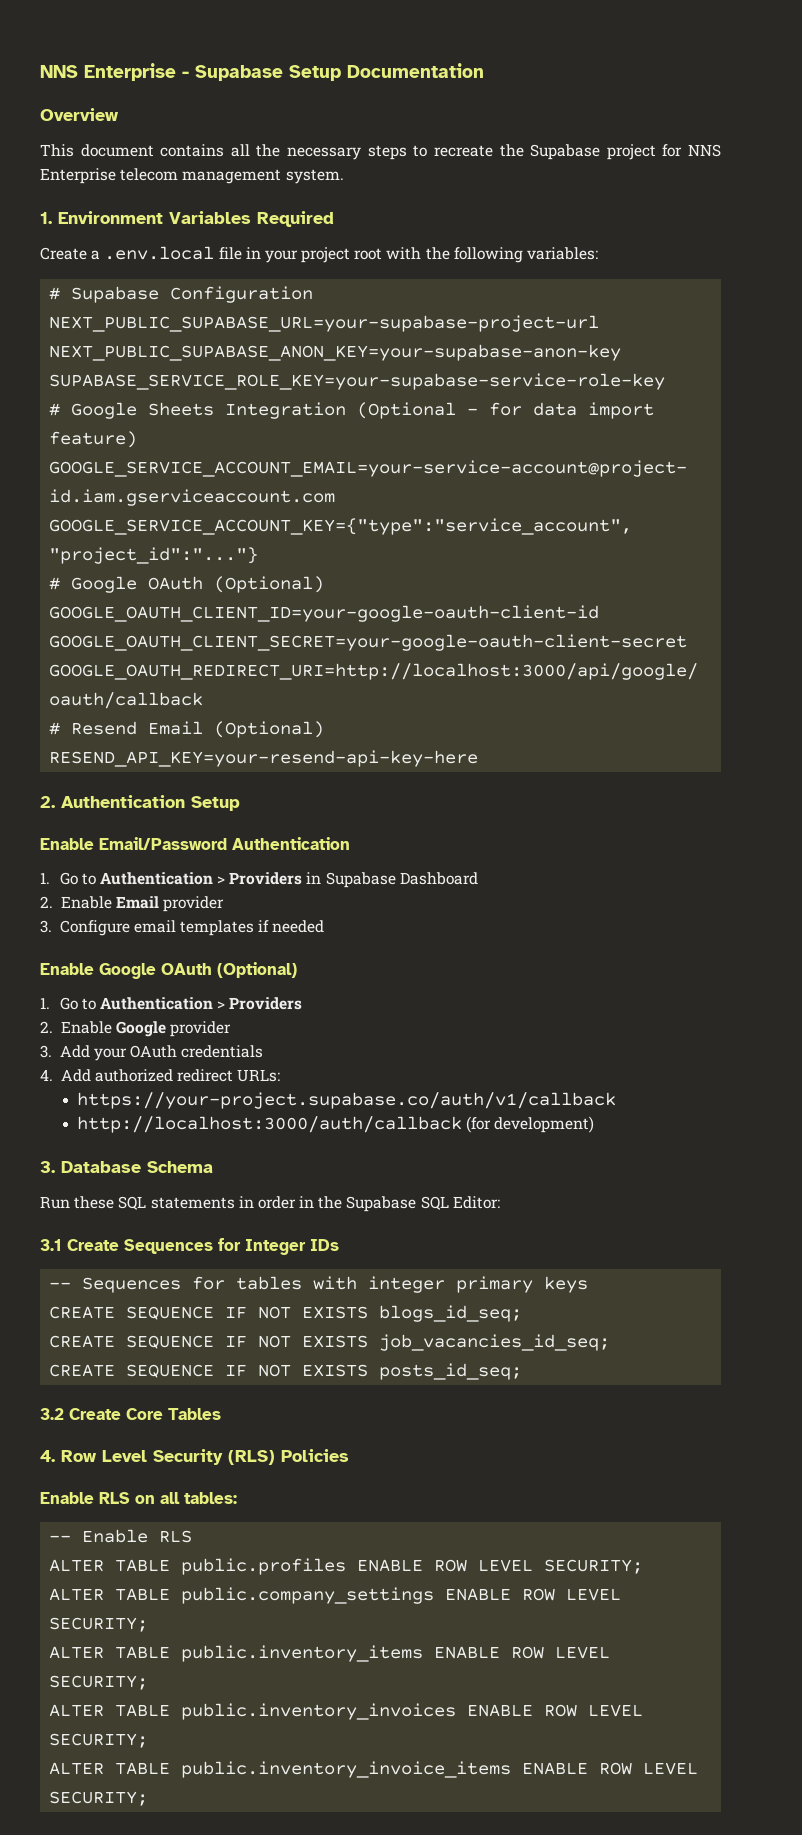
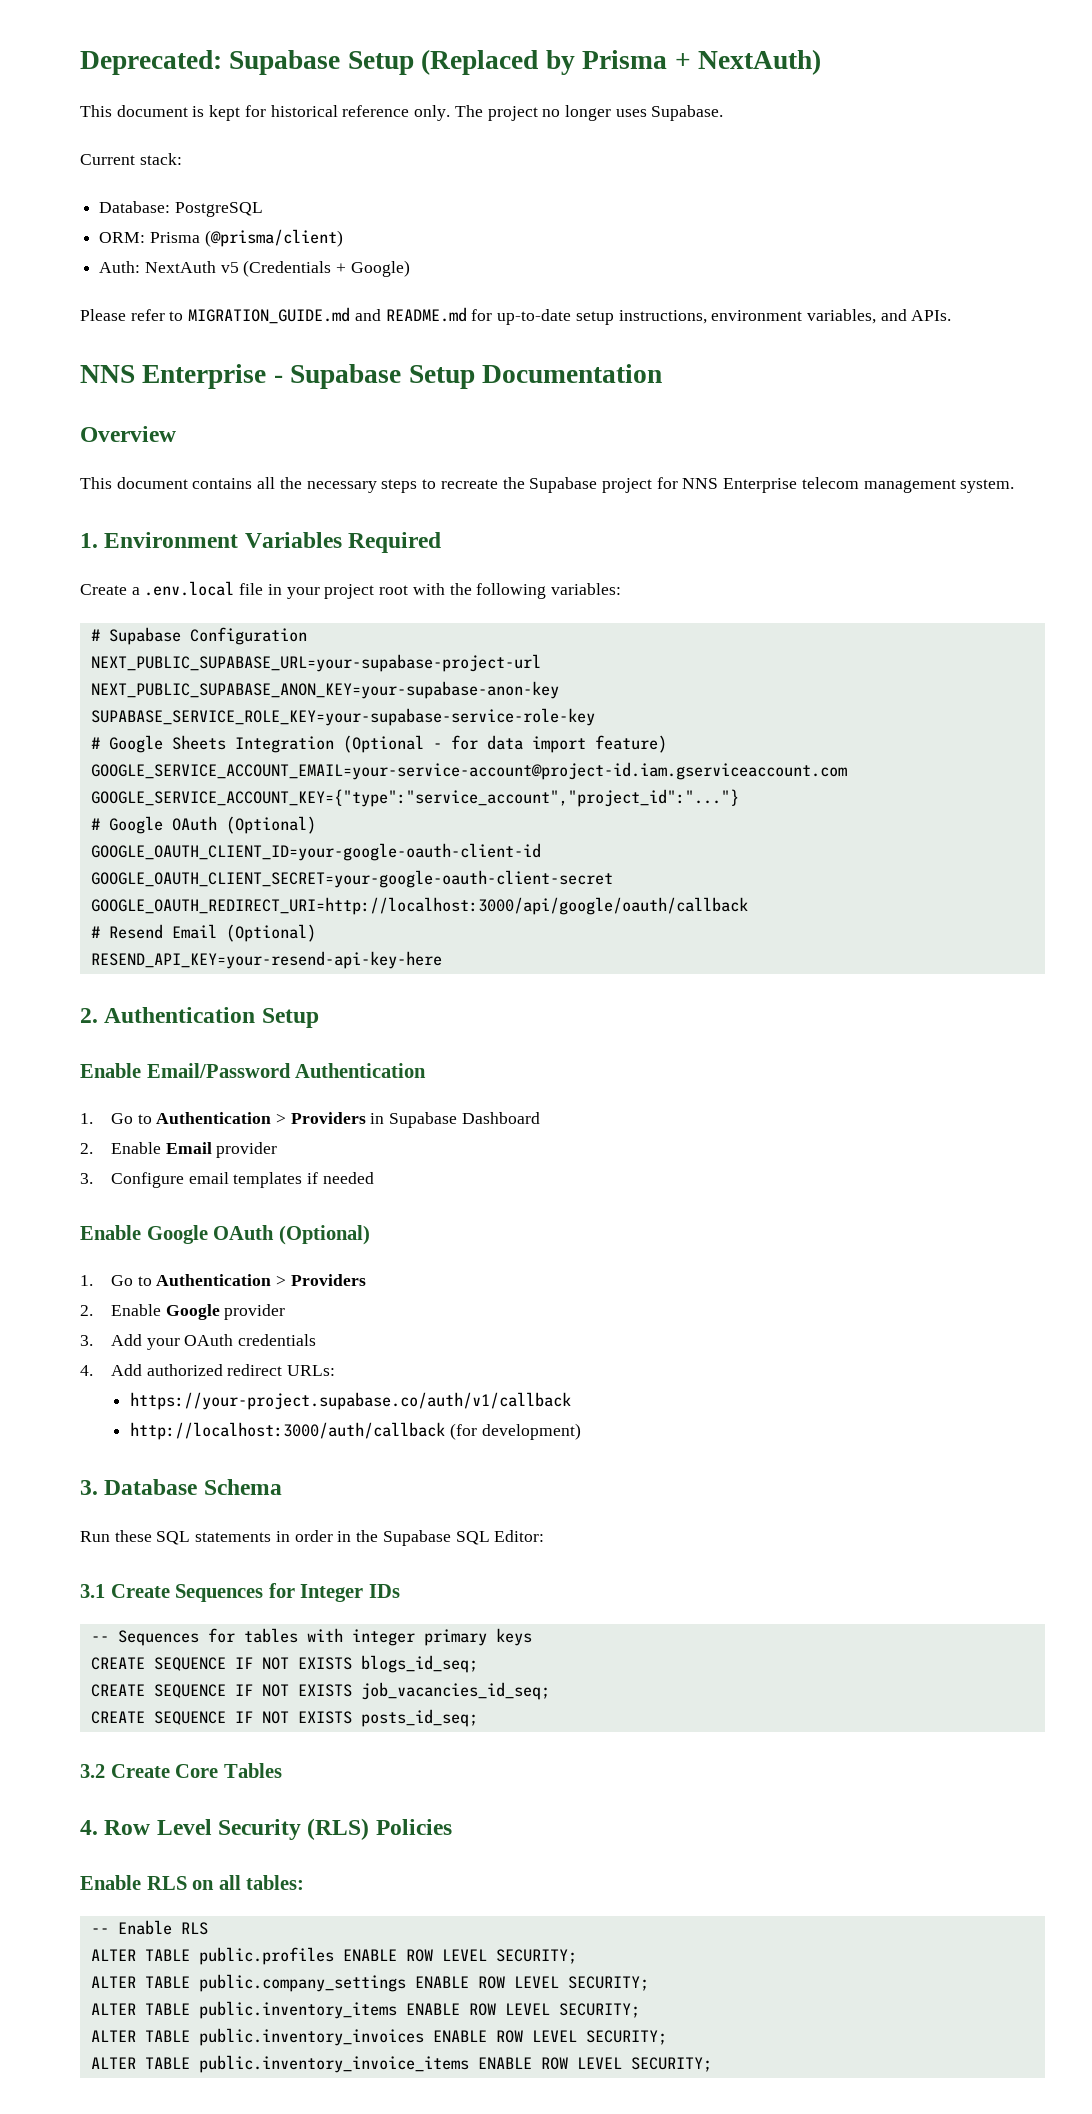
(40, 71) none -> [80,49,821,75] [80,105,724,121] [80,153,182,165] [99,201,263,217] [99,229,343,247] [99,260,410,277] [80,307,952,325] Deprecated: Supabase Setup (Replaced by Prisma + NextAuth) // This document is kept for historical reference only. The project no longer uses Supabase. // Current stack: // Database: PostgreSQL // ORM: Prisma (@prisma/client) // Auth: NextAuth v5 (Credentials + Google) // Please refer to MIGRATION_GUIDE.md and README.md for up-to-date setup instructions, environment variables, and APIs. //

